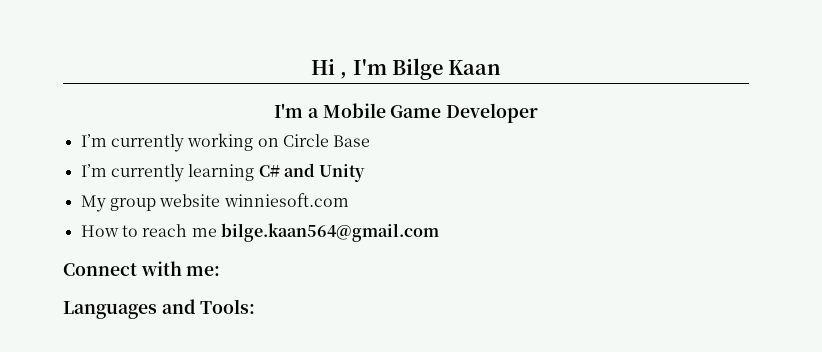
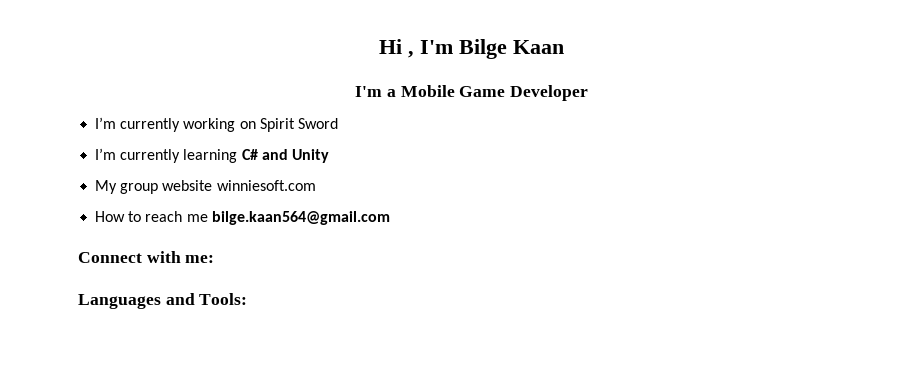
[282,134,371,147] Circle Base -> [259,118,338,132] Spirit Sword

